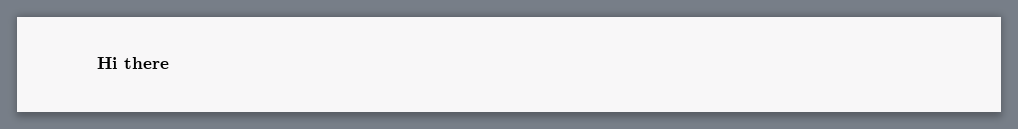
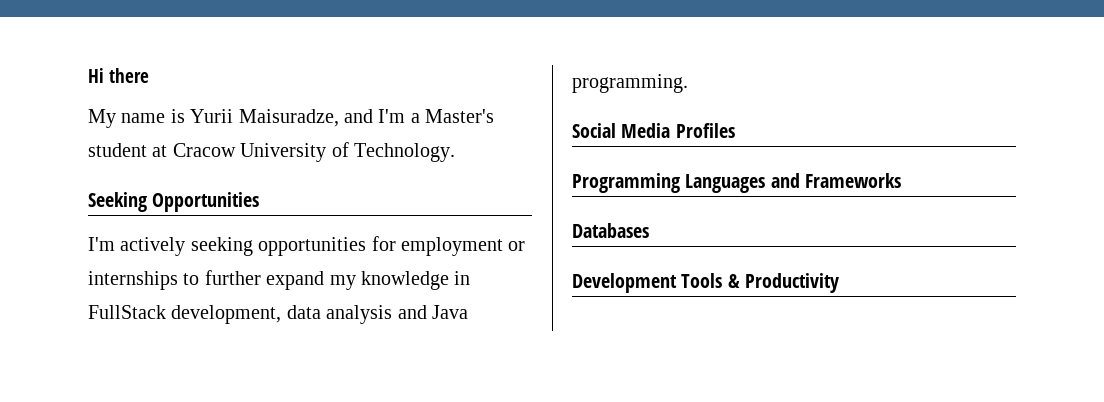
(169, 63) none -> [88,109,495,128] [88,142,455,162] [88,192,260,212] [88,236,526,256] [88,270,471,290] [88,305,468,324] [572,74,688,93] [572,123,735,138] [572,173,902,193] [572,223,649,238] [572,273,840,293] // My name is Yurii Maisuradze, and I'm a Master's student at Cracow University of Technology. // Seeking Opportunities // I'm actively seeking opportunities for employment or internships to further expand my knowledge in FullStack development, data analysis and Java programming. // Social Media Profiles // Programming Languages and Frameworks // Databases // Development Tools & Productivity

